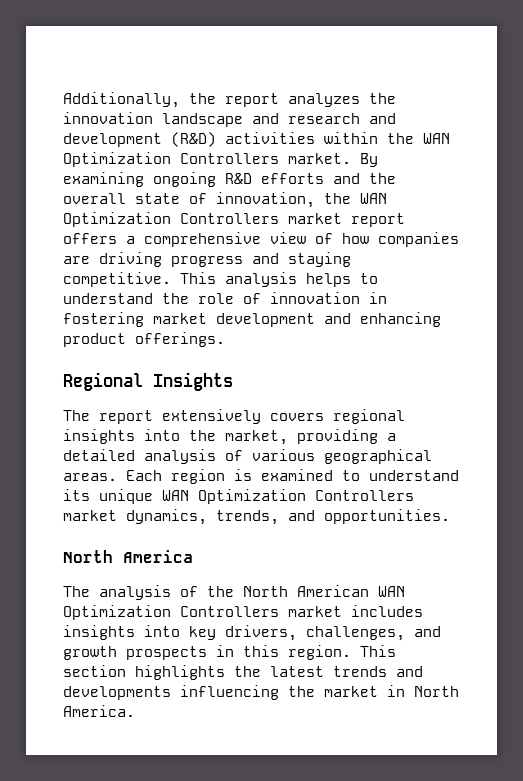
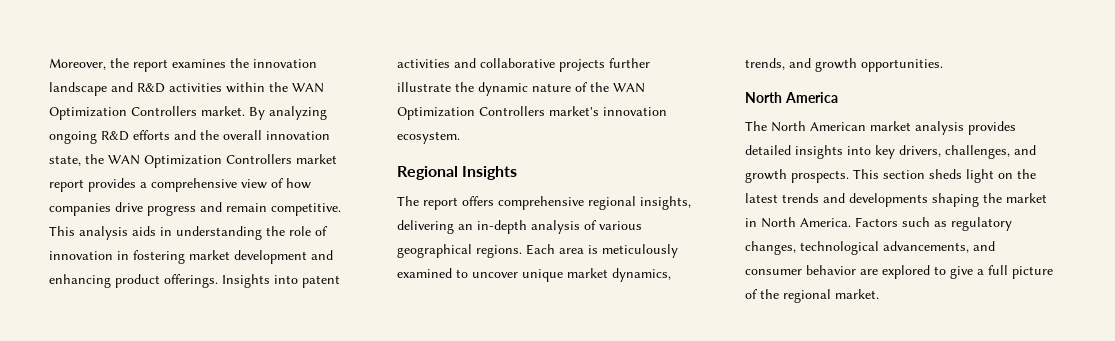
[63,92,180,108] Additionally, -> [49,58,106,70] Moreover,
[288,93,360,107] analyzes -> [172,59,226,68] examines
[288,113,396,124] [63,132,216,147] research and development (R&D) -> [137,83,165,93] R&D
[63,172,144,187] examining -> [269,106,327,120] analyzing
[135,192,315,208] state of innovation, -> [266,131,330,140] [49,155,81,166] innovation state,
[63,233,117,244] offers -> [88,178,136,192] provides
[63,252,162,267] are driving -> [115,202,143,212] drive
[288,252,351,267] staying -> [226,203,267,212] remain
[306,273,378,287] [63,293,153,304] helps to understand -> [132,226,262,240] aids in understanding
[63,372,233,391] [63,409,405,424] [63,429,396,445] [63,449,432,464] [63,469,459,484] [63,489,414,504] // Regional Insights // The report extensively covers regional insights into the market, providing a detailed analysis of various geographical areas. Each region is examined to understand its unique WAN Optimization Controllers -> [222,274,340,288] [397,58,650,72] [397,82,645,96] [397,106,667,120] [397,131,460,144] [397,166,518,180] [397,196,691,210] [397,220,642,234] [397,244,678,258] [397,268,563,282] Insights into patent activities and collaborative projects further illustrate the dynamic nature of the WAN Optimization Controllers market's innovation ecosystem. // Regional Insights // The report offers comprehensive regional insights, delivering an in-depth analysis of various geographical regions. Each area is meticulously examined to uncover unique
(315, 515) none -> [815,58,857,72] growth
[99,585,405,600] [63,605,423,620] analysis of the North American WAN Optimization Controllers market includes -> [771,121,1016,135] [745,145,791,155] North American market analysis provides detailed
[126,645,396,660] [63,665,225,680] prospects in this region. This section highlights -> [791,169,1013,183] prospects. This section sheds light on
[180,685,279,700] influencing -> [932,193,979,207] shaping
(135, 711) none -> [855,217,1012,231] [745,241,995,255] [745,265,1053,279] [745,289,879,303] Factors such as regulatory changes, technological advancements, and consumer behavior are explored to give a full picture of the regional market.

